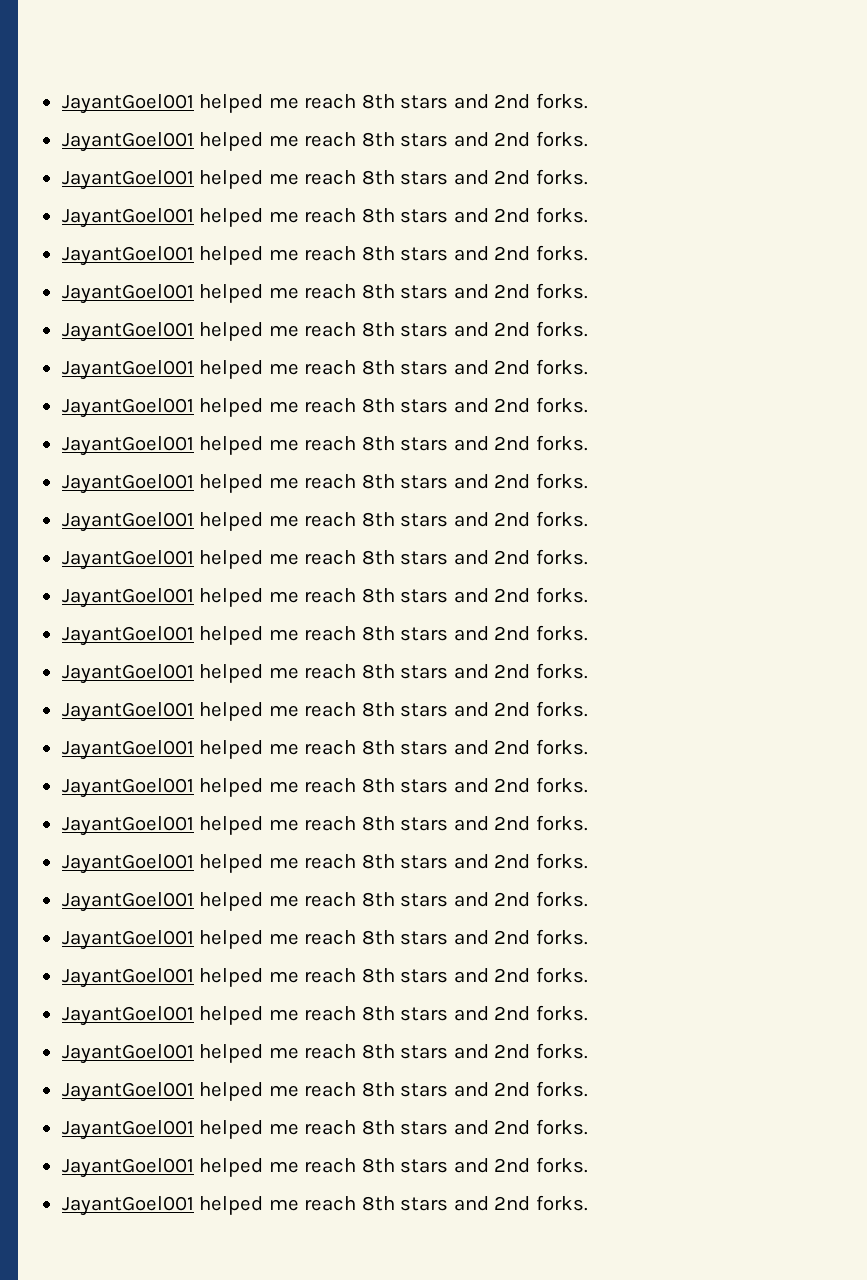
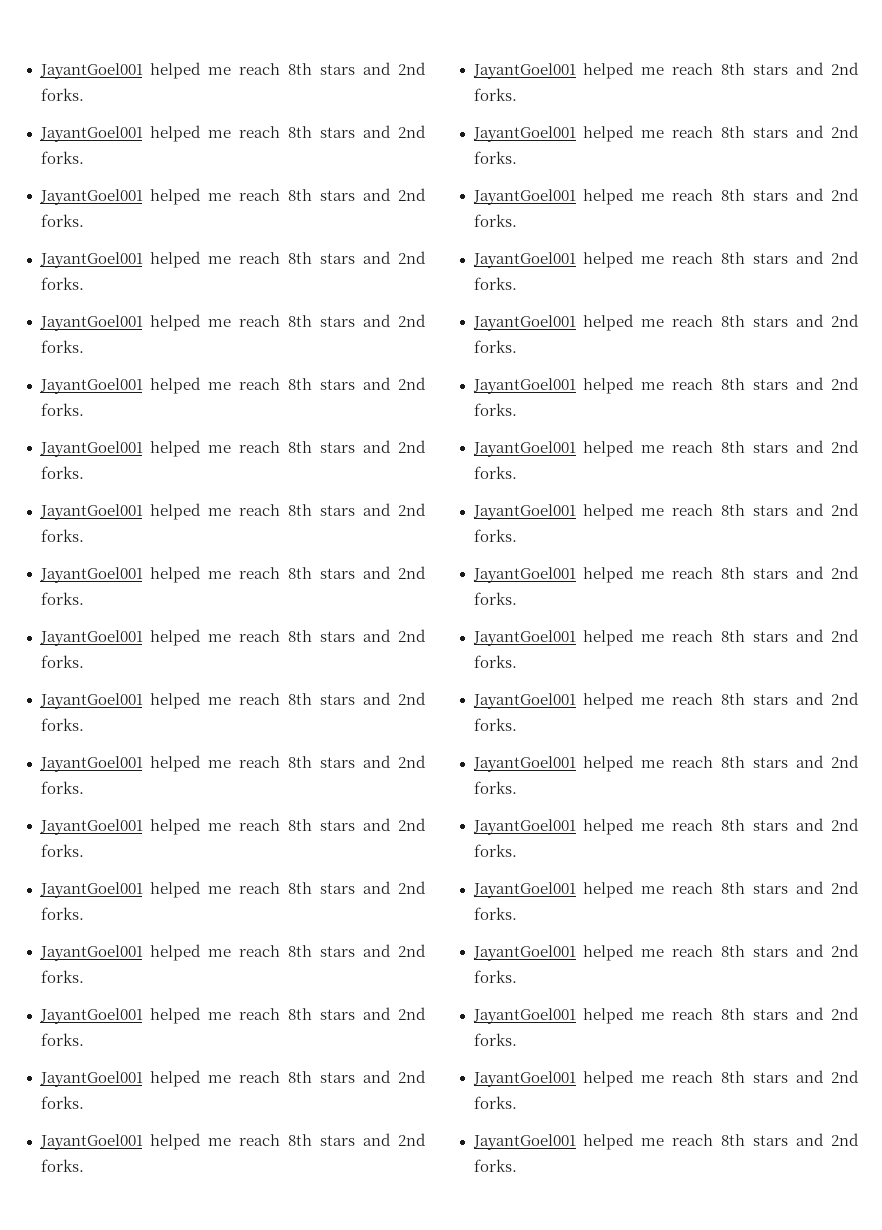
(588, 1203) none -> [472,818,859,835] [473,844,517,857] [472,881,859,898] [473,907,517,920] [472,944,859,961] [473,970,517,983] [472,1007,859,1024] [473,1033,517,1046] [472,1070,859,1087] [473,1096,517,1109] [472,1133,859,1150] [473,1159,517,1172] // JayantGoel001 helped me reach 8th stars and 2nd forks. // JayantGoel001 helped me reach 8th stars and 2nd forks. // JayantGoel001 helped me reach 8th stars and 2nd forks. // JayantGoel001 helped me reach 8th stars and 2nd forks. // JayantGoel001 helped me reach 8th stars and 2nd forks. // JayantGoel001 helped me reach 8th stars and 2nd forks.

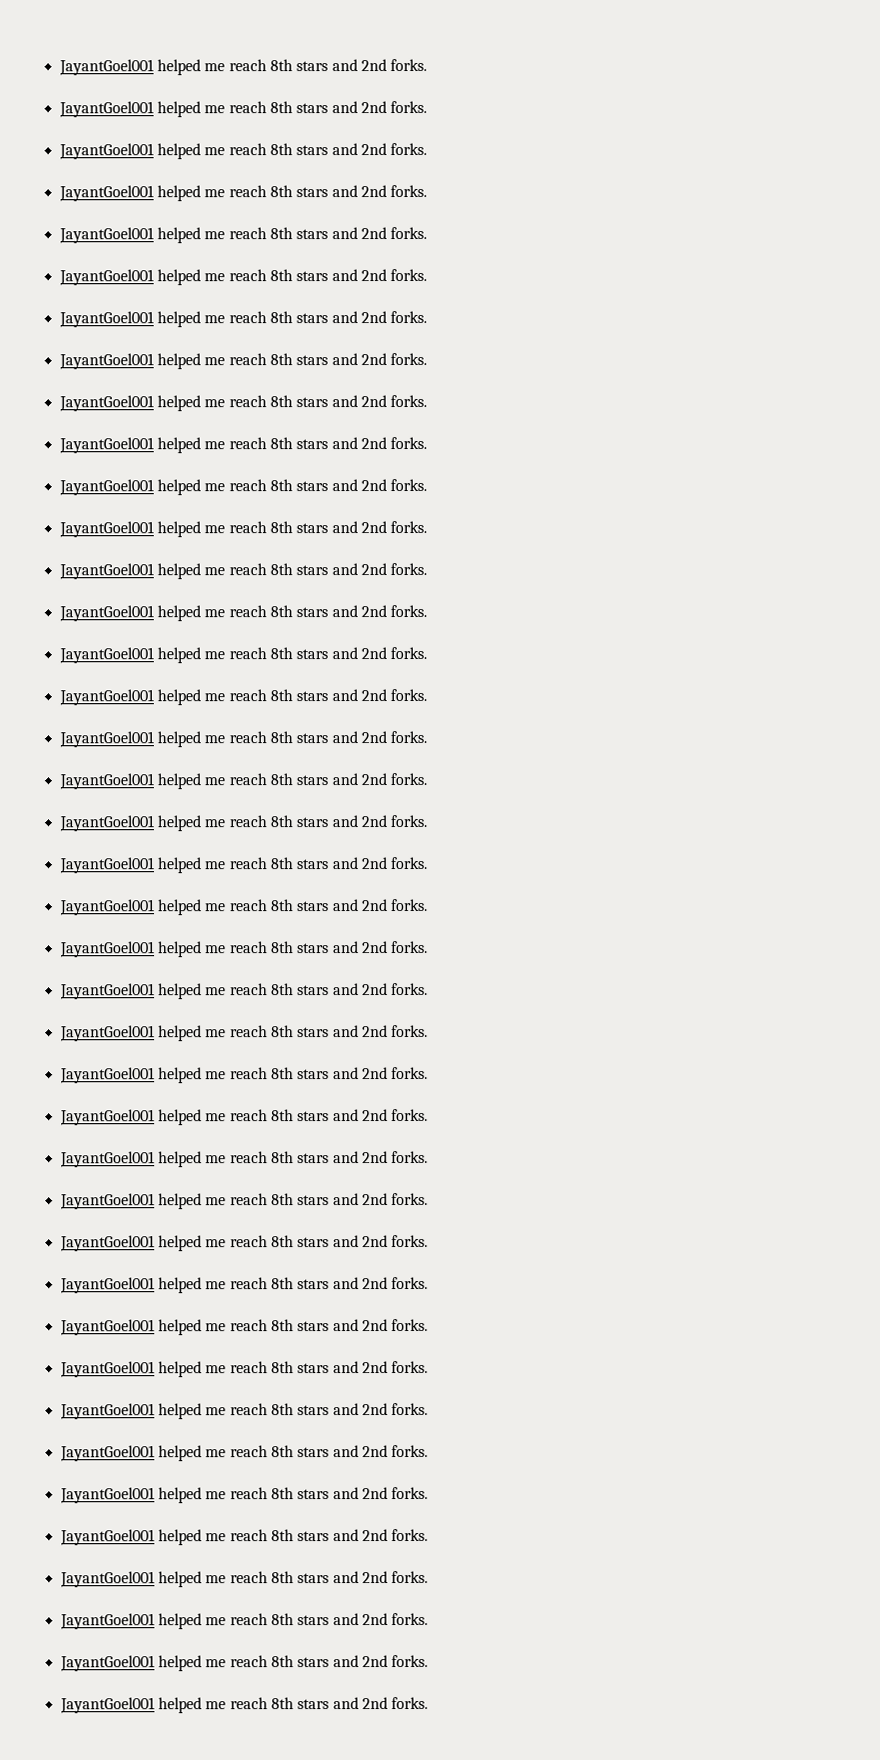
(517, 1165) none -> [59,1571,429,1588] [59,1613,429,1630] [59,1655,429,1672] [59,1697,429,1714] // JayantGoel001 helped me reach 8th stars and 2nd forks. // JayantGoel001 helped me reach 8th stars and 2nd forks. // JayantGoel001 helped me reach 8th stars and 2nd forks. // JayantGoel001 helped me reach 8th stars and 2nd forks.

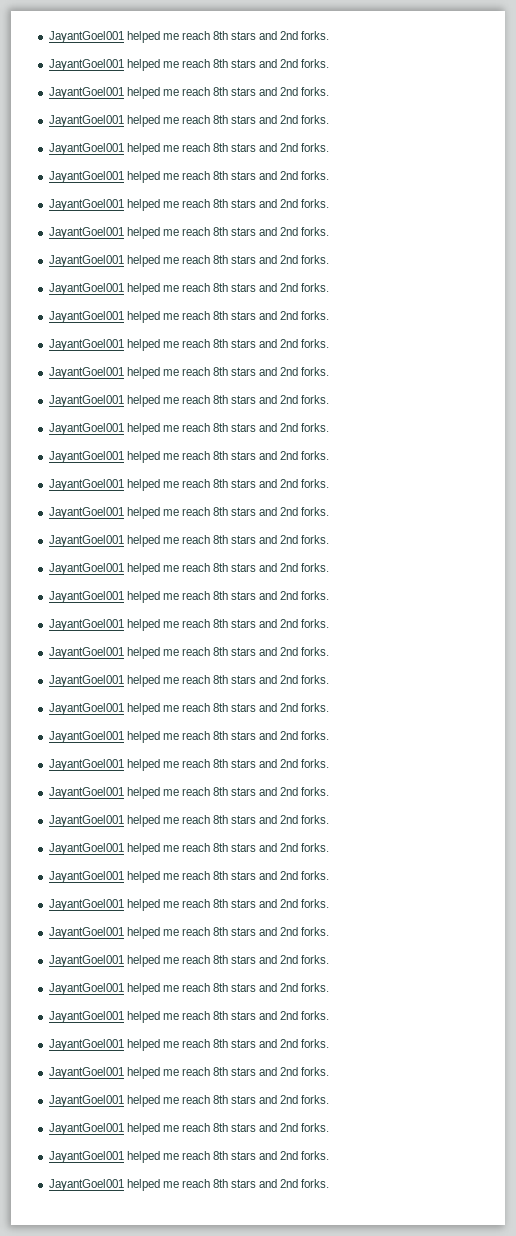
(429, 1703) none -> [48,1151,330,1163] [48,1179,330,1191] // JayantGoel001 helped me reach 8th stars and 2nd forks. // JayantGoel001 helped me reach 8th stars and 2nd forks.

